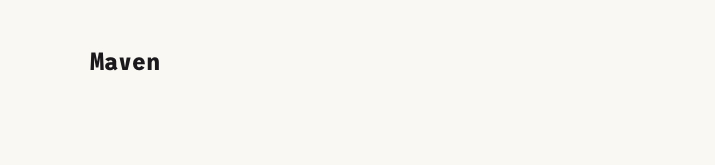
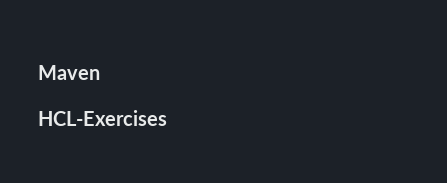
(160, 61) none -> [38,110,167,126] // HCL-Exercises

